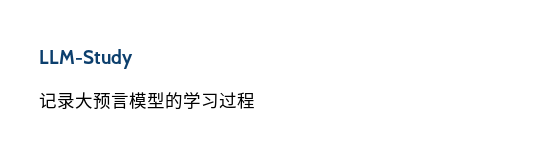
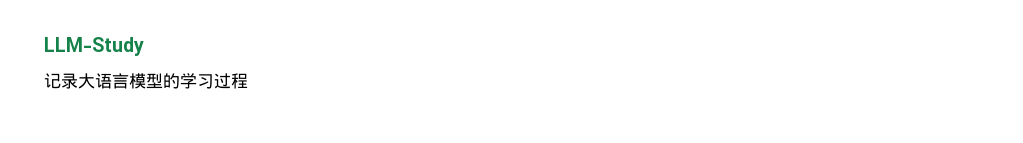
[93,92,111,110] 预 -> [95,73,112,89] 语

